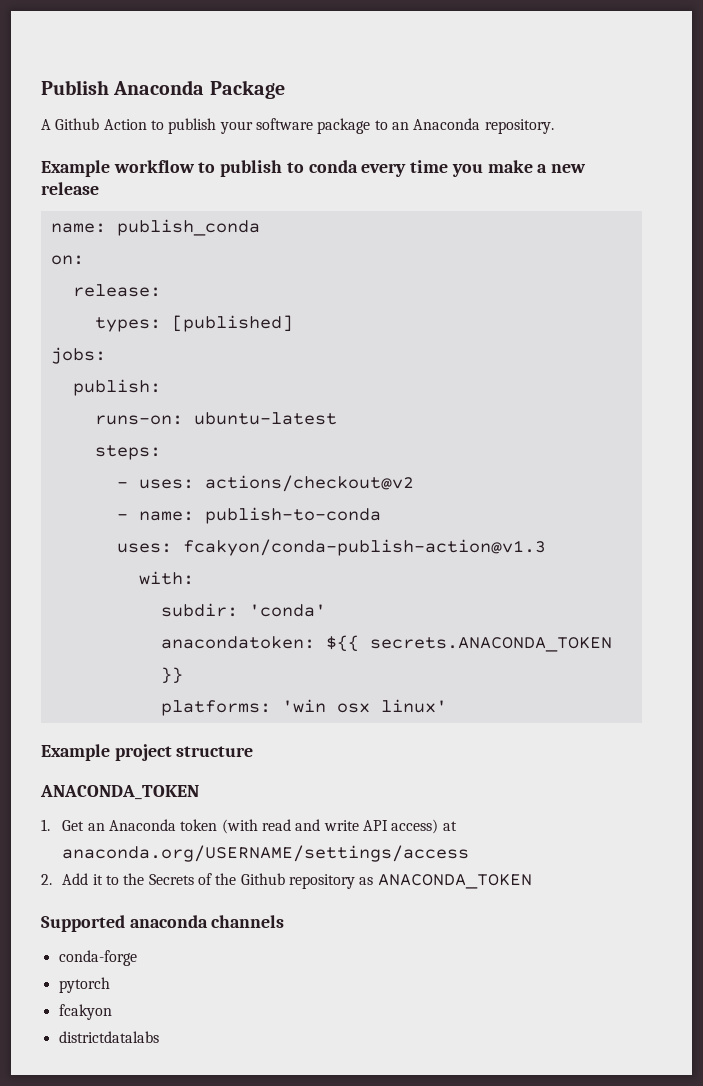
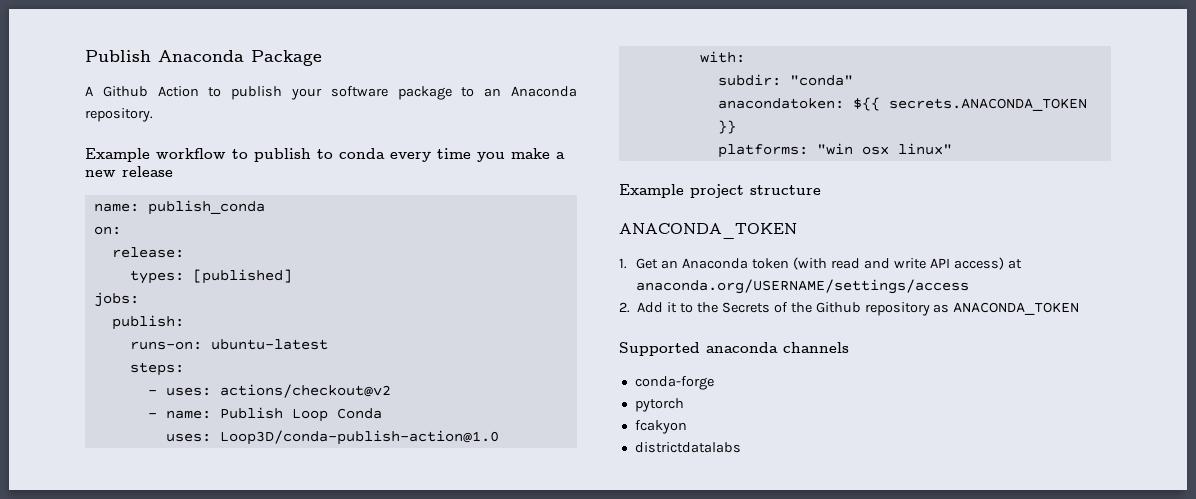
[204,507,381,524] [116,539,546,556] publish-to-conda // uses: fcakyon/conda-publish-action@v1.3 -> [219,407,382,422] [165,430,499,445] Publish Loop Conda // uses: Loop3D/conda-publish-action@1.0
[248,604,326,617] 'conda' -> [789,75,853,86] "conda"
[281,699,447,713] 'win osx linux' -> [816,143,952,155] "win osx linux"

